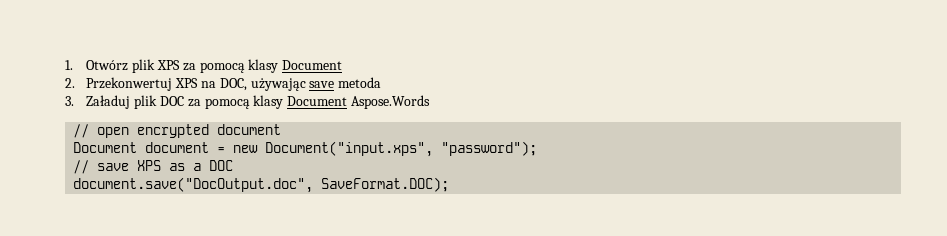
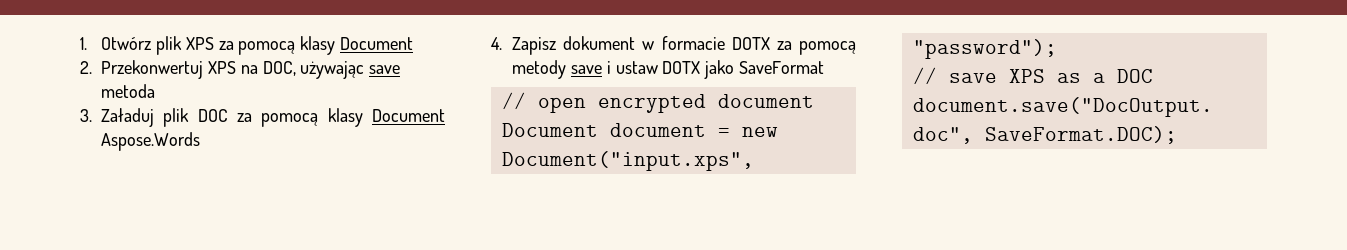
(430, 102) none -> [491,36,856,55] [512,60,825,79] // 4. Zapisz dokument w formacie DOTX za pomocą metody save i ustaw DOTX jako SaveFormat

